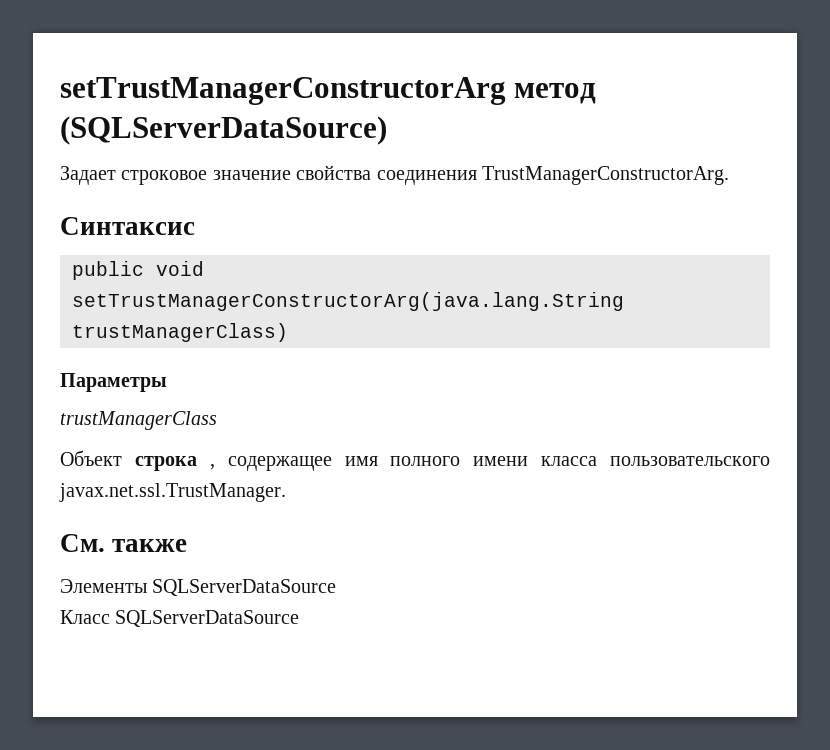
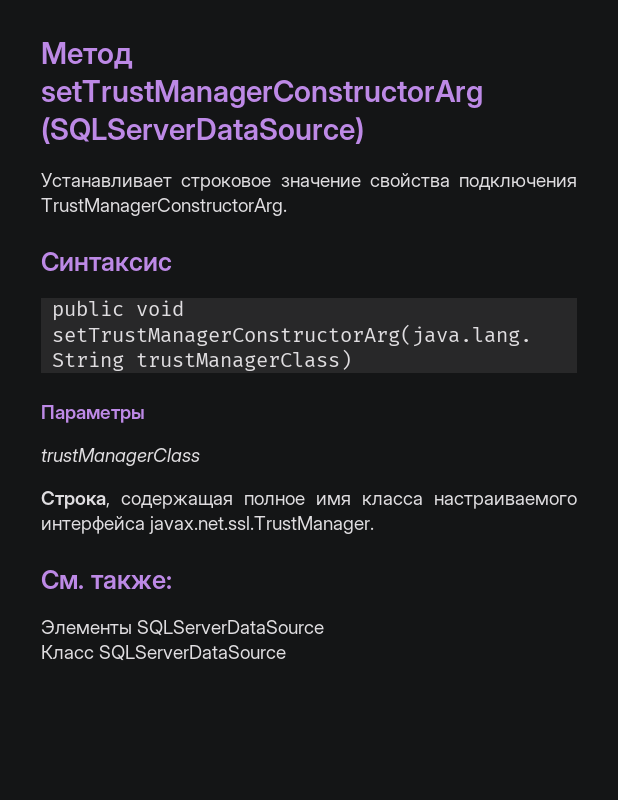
[60,77,597,105] setTrustManagerConstructorArg метод -> [41,42,133,69] [41,80,483,108] Метод setTrustManagerConstructorArg
[60,166,116,185] Задает -> [41,173,172,187] Устанавливает
[376,170,477,185] соединения -> [459,177,577,190] подключения
[60,450,770,471] Объект строка , содержащее имя полного имени класса пользовательского -> [41,491,577,509] [41,516,145,534] Строка, содержащая полное имя класса настраиваемого интерфейса
[112,539,188,552] также -> [90,575,172,589] также:

